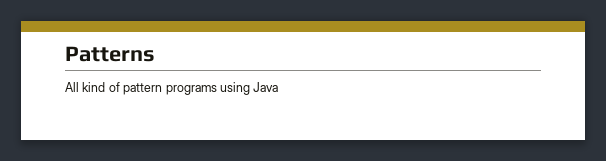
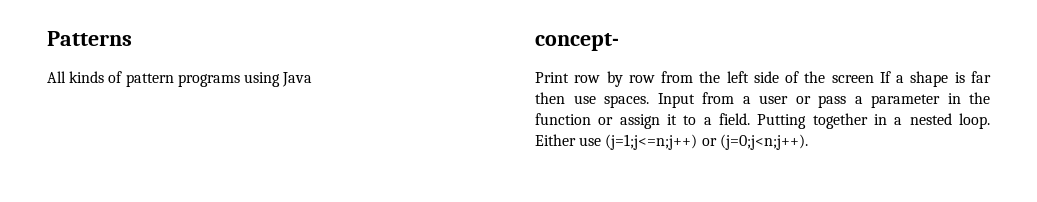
[82,82,106,92] kind -> [69,71,105,83] kinds
(279, 87) none -> [535,33,619,51] [535,71,991,87] [535,92,990,108] [535,113,990,129] [535,134,808,150] // concept- // Print row by row from the left side of the screen If a shape is far then use spaces. Input from a user or pass a parameter in the function or assign it to a field. Putting together in a nested loop. Either use (j=1;j<=n;j++) or (j=0;j<n;j++).

